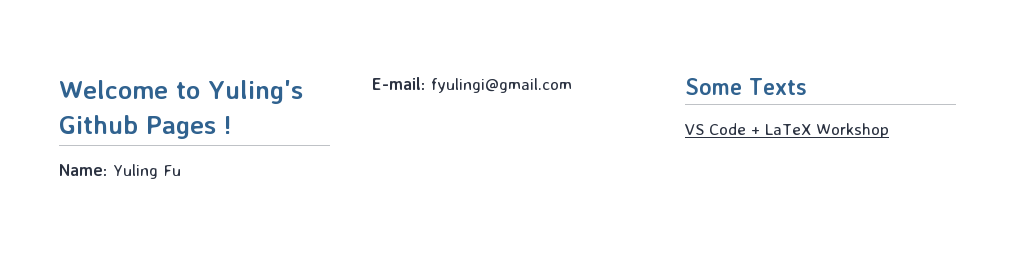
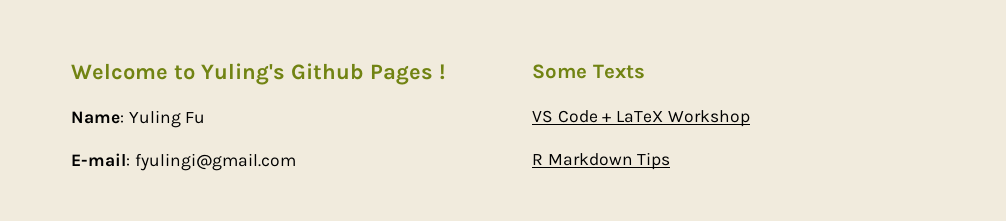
(889, 130) none -> [532,152,671,170] // R Markdown Tips

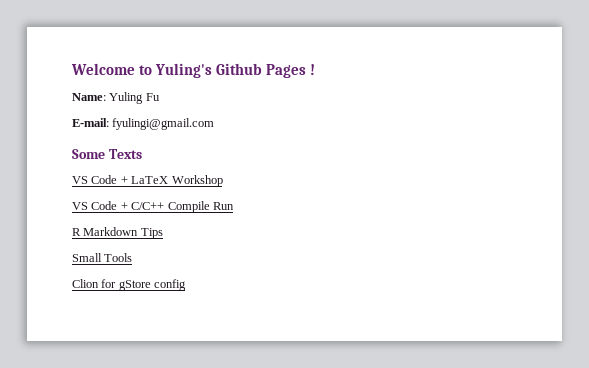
[532,152,671,170] R Markdown Tips -> [72,201,234,213] [72,227,163,239] [72,253,133,262] [72,279,187,291] VS Code + C/C++ Compile Run // R Markdown Tips // Small Tools // Clion for gStore config

